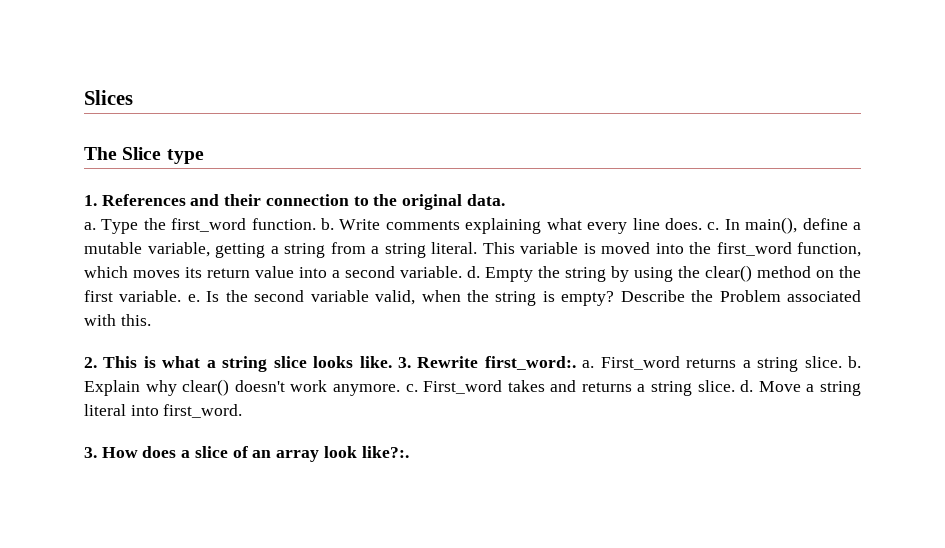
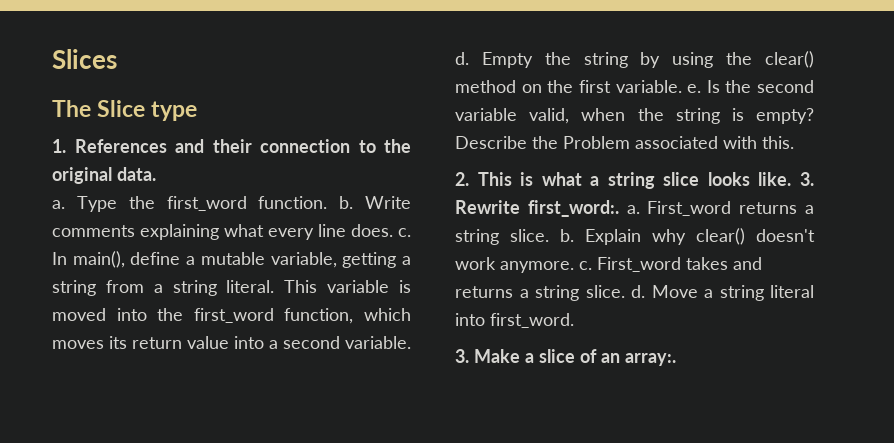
[101,446,177,458] How does -> [474,349,520,363] Make
[276,446,409,462] array look like?:. -> [625,353,676,366] array:.

